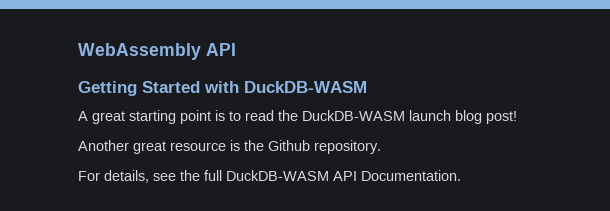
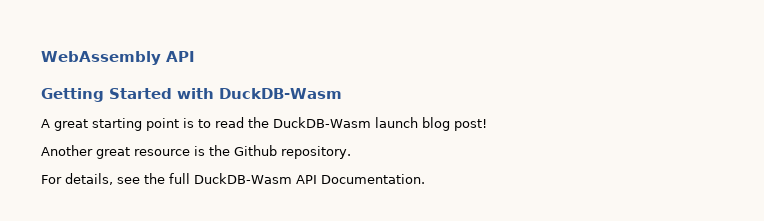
[244,81,367,93] DuckDB-WASM -> [219,88,342,99] DuckDB-Wasm
[302,110,405,121] DuckDB-WASM -> [273,117,371,128] DuckDB-Wasm
[226,170,329,181] DuckDB-WASM -> [194,173,292,184] DuckDB-Wasm

